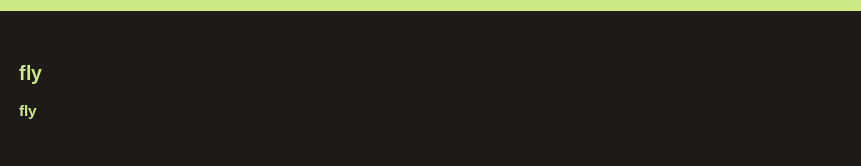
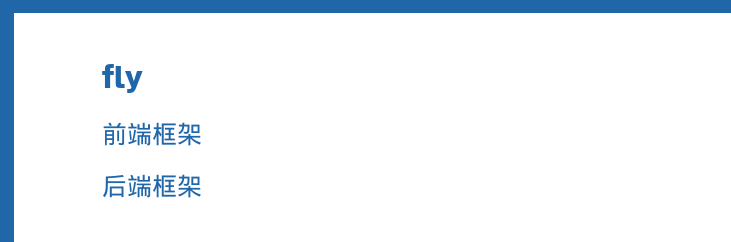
[19,105,37,119] fly -> [102,122,202,146] [102,174,202,198] 前端框架 // 后端框架

